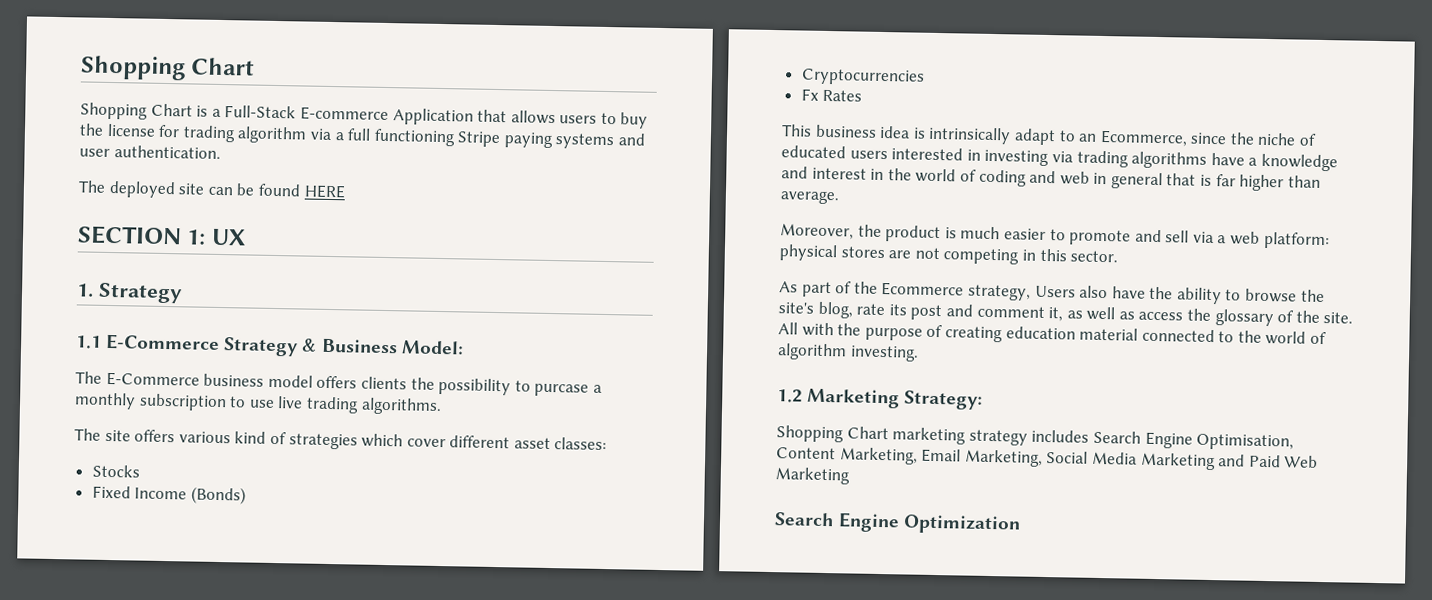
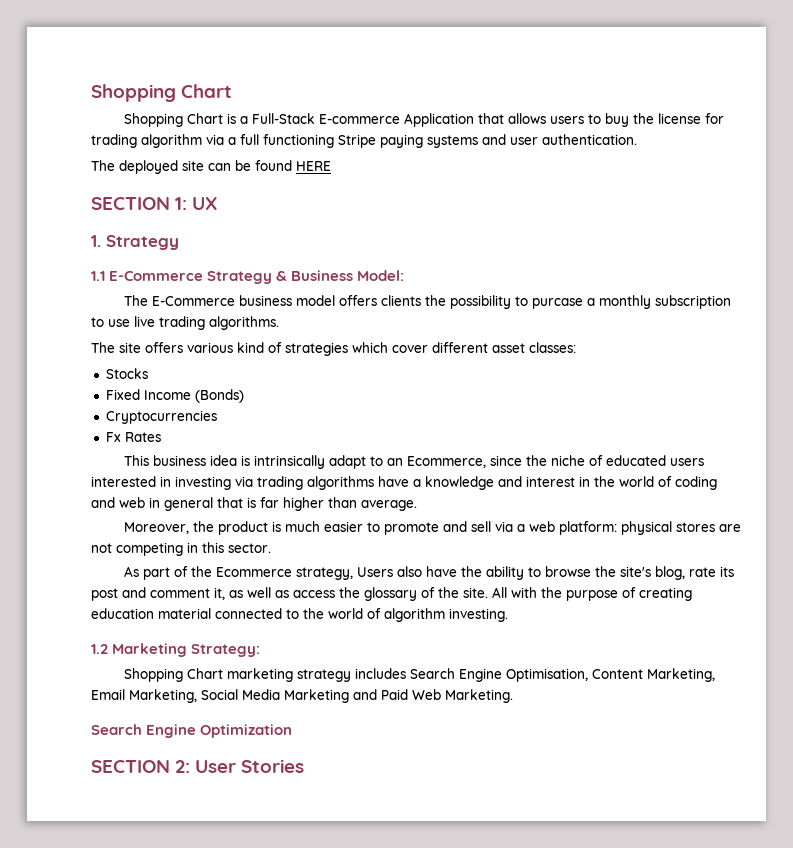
[775,467,850,485] Marketing -> [445,689,513,703] Marketing.
(1022, 524) none -> [91,759,305,773] // SECTION 2: User Stories

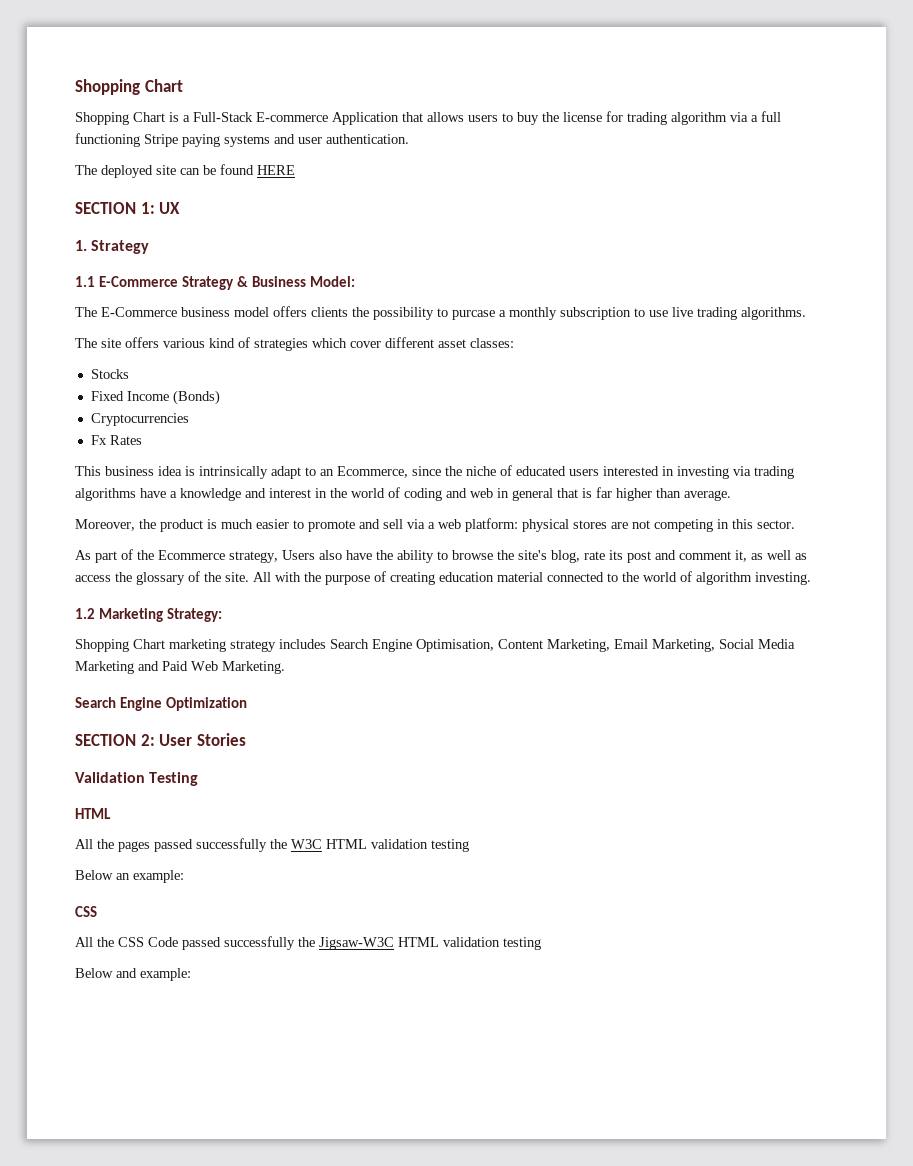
(305, 766) none -> [75,772,199,786] [75,808,111,819] [75,838,469,852] [75,870,184,883] [75,906,97,917] [75,936,541,950] [75,968,191,981] // Validation Testing // HTML // All the pages passed successfully the W3C HTML validation testing // Below an example: // CSS // All the CSS Code passed successfully the Jigsaw-W3C HTML validation testing // Below and example:

